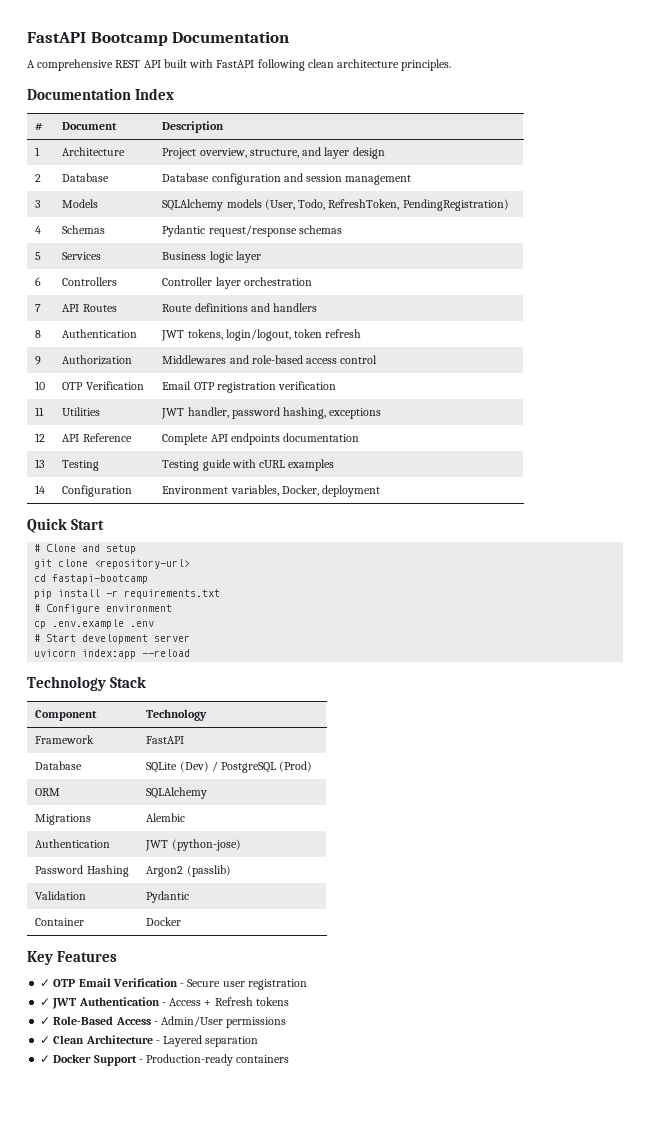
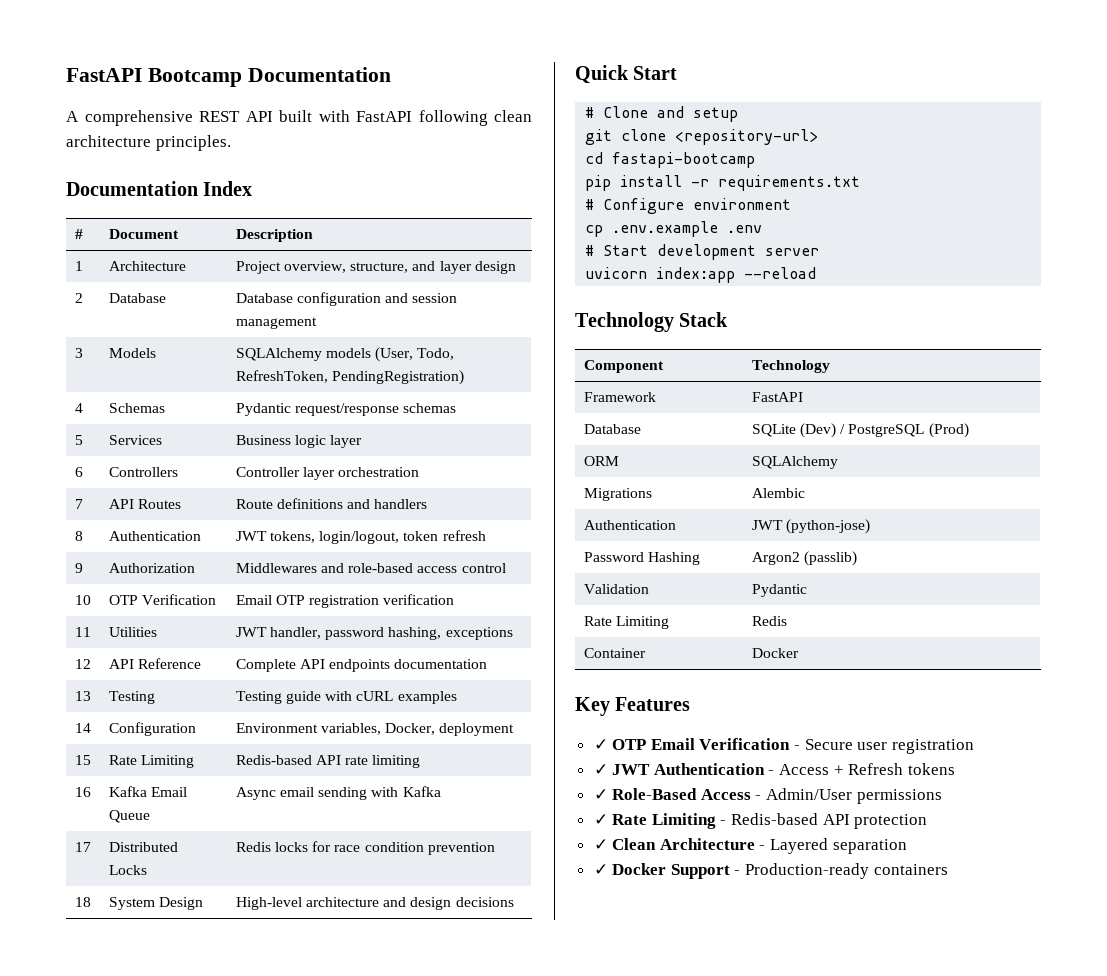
(381, 491) none -> [74,755,91,765] [108,755,195,768] [235,755,421,768] [74,787,91,797] [108,786,188,797] [108,810,150,823] [235,786,441,800] [74,842,91,852] [108,842,178,852] [108,865,147,875] [235,841,495,855] [74,897,91,907] [108,897,204,910] [235,897,514,910] // 15 | Rate Limiting | Redis-based API rate limiting // 16 | Kafka Email Queue | Async email sending with Kafka // 17 | Distributed Locks | Redis locks for race condition prevention // 18 | System Design | High-level architecture and design decisions
(190, 897) none -> [583,616,670,629] [751,616,787,626] // Rate Limiting | Redis
(287, 1022) none -> [593,813,928,829] // ✓ Rate Limiting - Redis-based API protection

